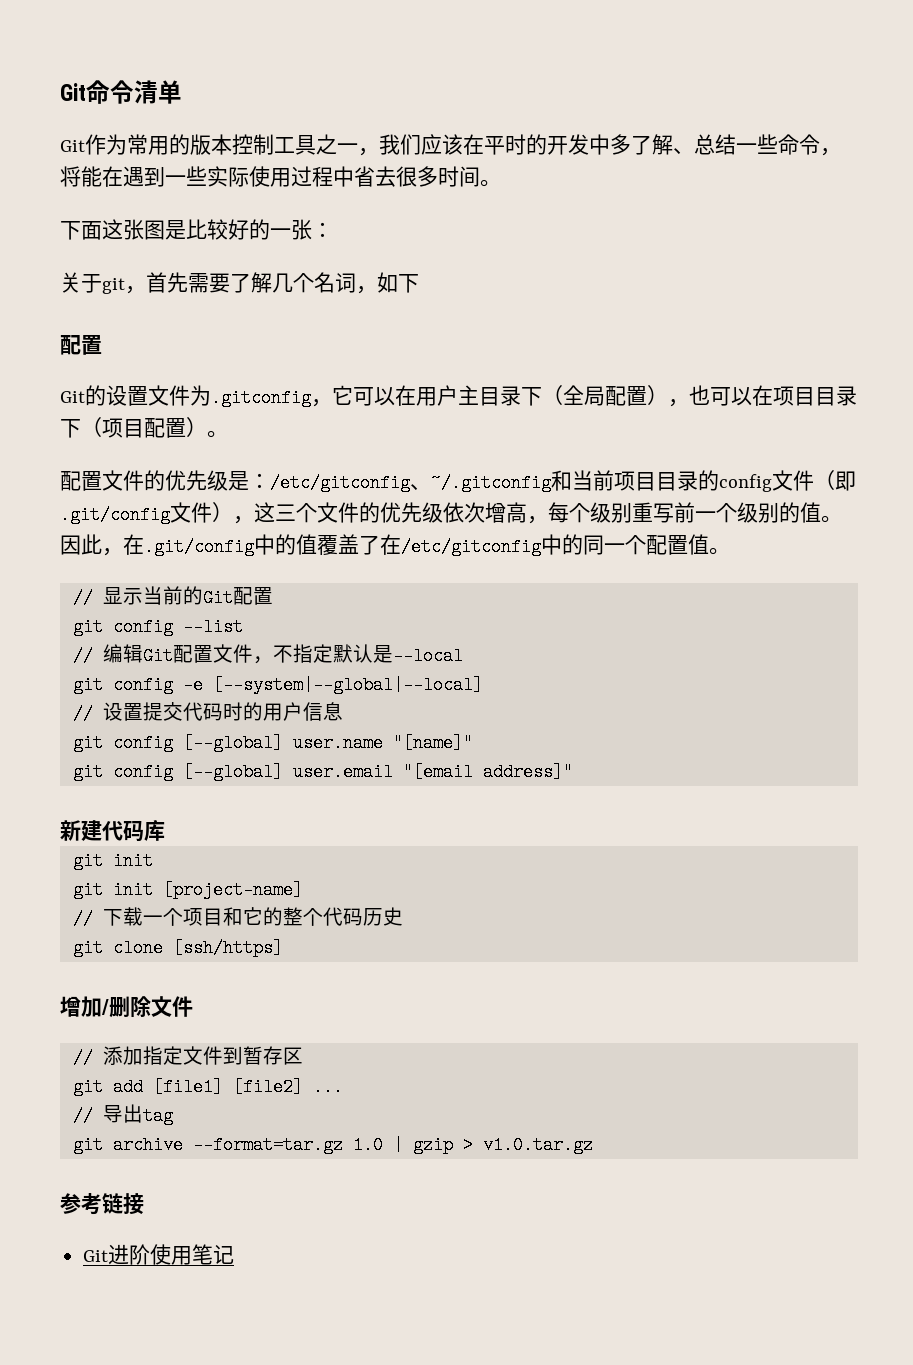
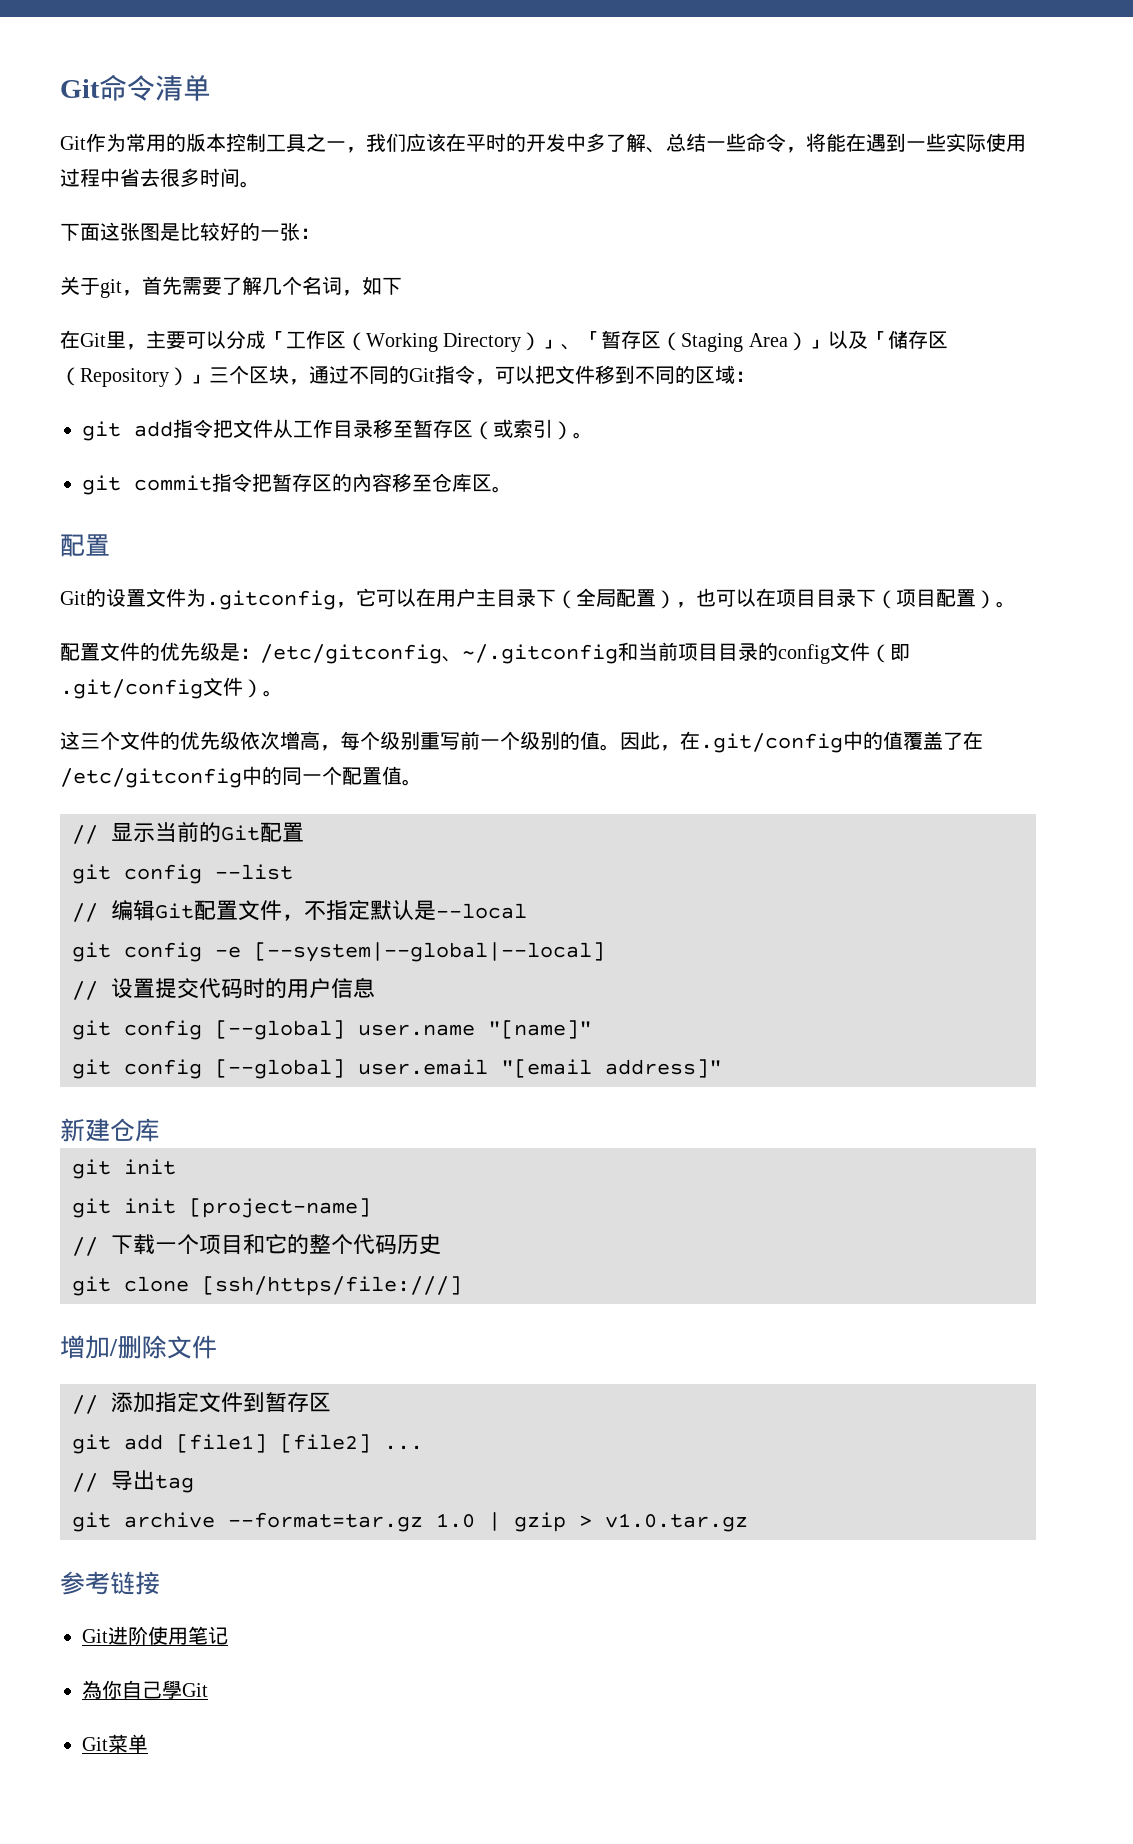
(419, 283) none -> [60,330,948,352] [60,365,755,387] [82,419,593,441] [82,473,512,495] // 在Git里，主要可以分成「工作区（Working Directory）」、「暂存区（Staging Area）」以及「储存区（Repository）」三个区块，通过不同的Git指令，可以把文件移到不同的区域： // git add指令把文件从工作目录移至暂存区（或索引）。 // git commit指令把暂存区的內容移至仓库区。
[233,516,254,524] ， -> [263,690,283,697] 。 //
[102,820,144,842] 代码 -> [110,1118,135,1141] 仓
[172,939,283,957] [ssh/https] -> [202,1276,462,1296] [ssh/https/file:///]
(235, 1254) none -> [82,1680,208,1699] [82,1734,148,1753] // 為你自己學Git // Git菜单

